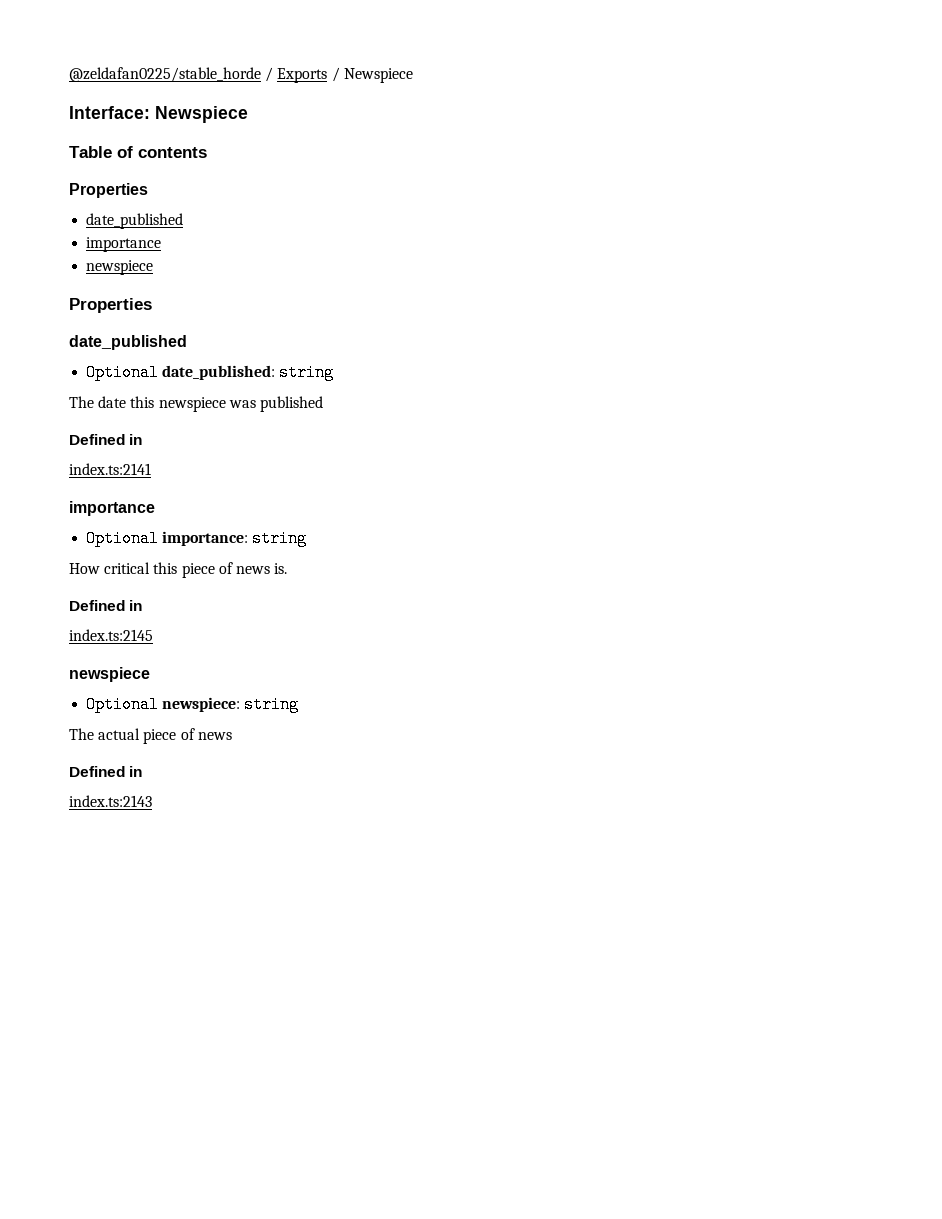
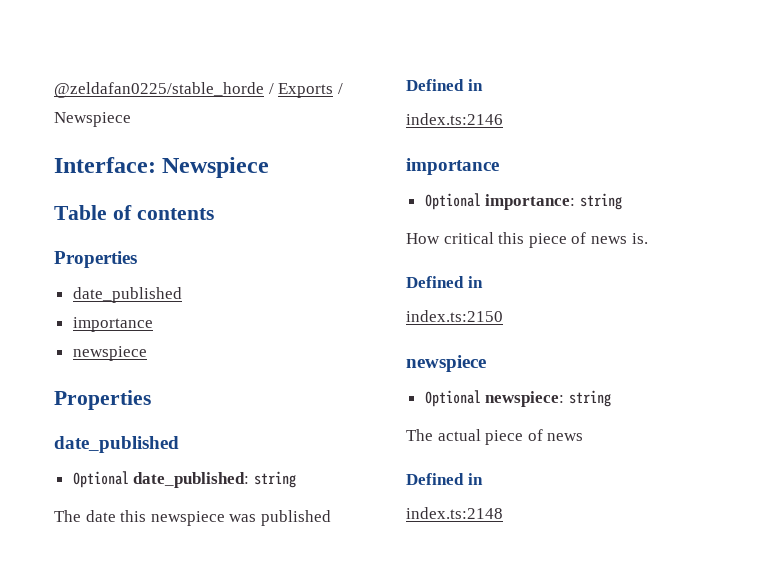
[69,463,151,475] index.ts:2141 -> [406,113,503,125] index.ts:2146
[69,629,153,641] index.ts:2145 -> [406,310,503,322] index.ts:2150
[69,795,152,807] index.ts:2143 -> [406,507,503,519] index.ts:2148

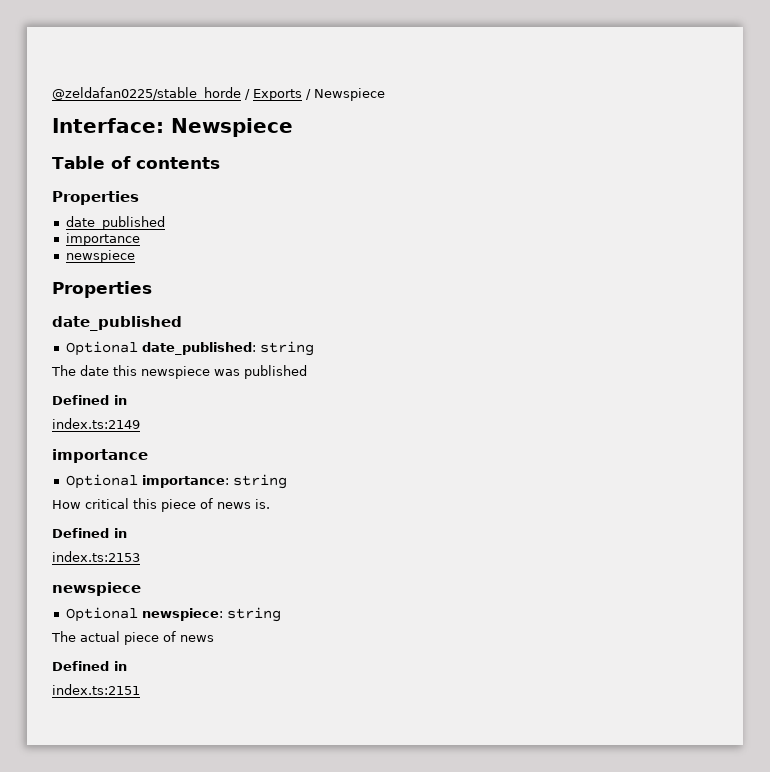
[406,113,503,125] index.ts:2146 -> [52,418,140,429] index.ts:2149
[406,310,503,322] index.ts:2150 -> [52,551,140,562] index.ts:2153
[406,507,503,519] index.ts:2148 -> [52,684,140,695] index.ts:2151

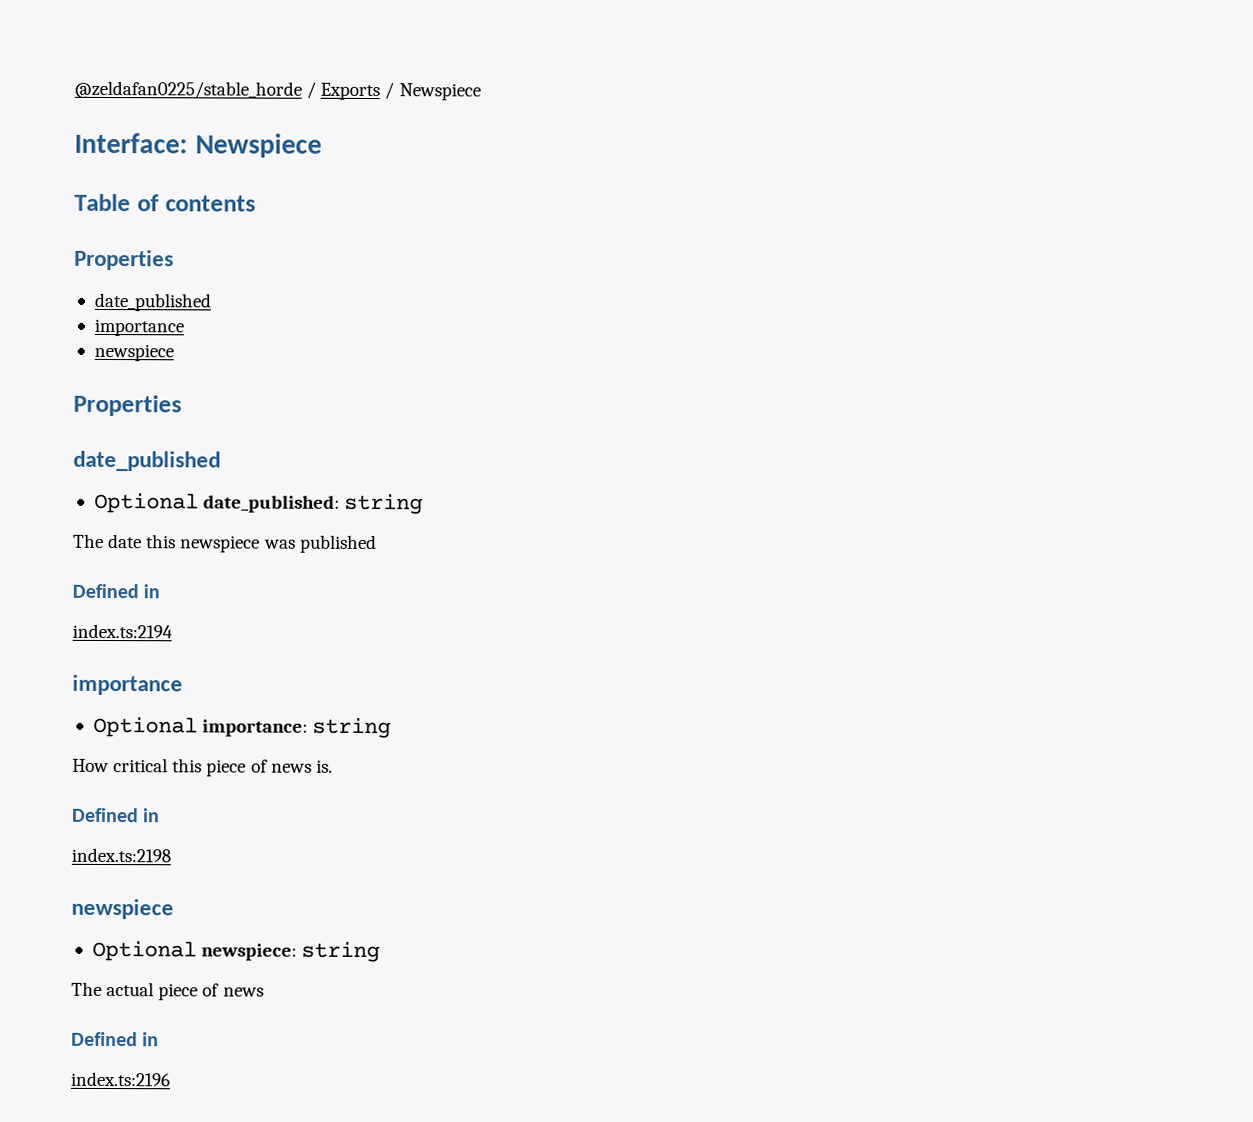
[52,418,140,429] index.ts:2149 -> [72,623,173,639] index.ts:2194
[52,551,140,562] index.ts:2153 -> [71,847,171,863] index.ts:2198
[52,684,140,695] index.ts:2151 -> [70,1071,171,1087] index.ts:2196

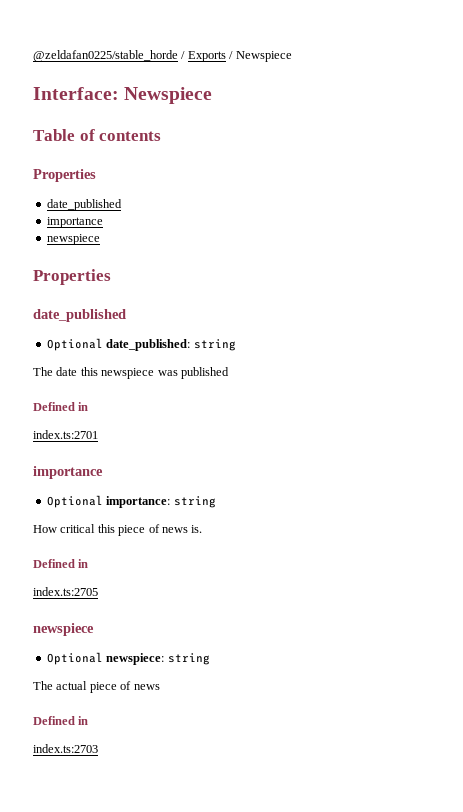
[72,623,173,639] index.ts:2194 -> [33,430,98,439] index.ts:2701
[71,847,171,863] index.ts:2198 -> [33,587,98,596] index.ts:2705
[70,1071,171,1087] index.ts:2196 -> [33,744,98,753] index.ts:2703

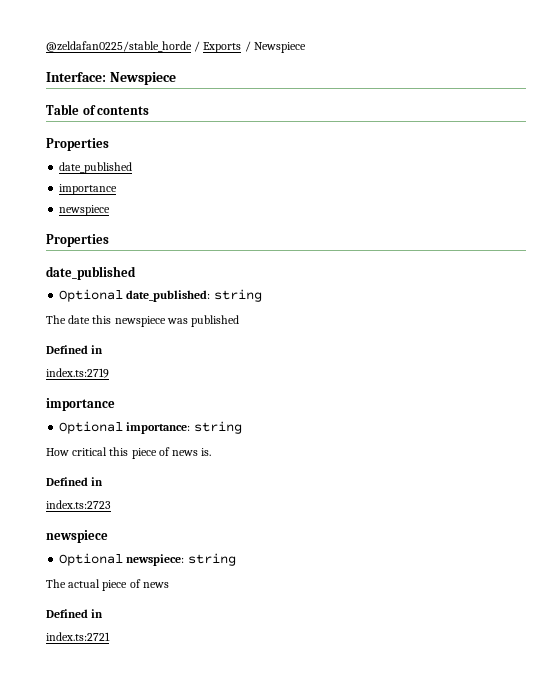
[33,430,98,439] index.ts:2701 -> [46,368,109,378] index.ts:2719
[33,587,98,596] index.ts:2705 -> [46,500,111,509] index.ts:2723
[33,744,98,753] index.ts:2703 -> [46,632,110,641] index.ts:2721

